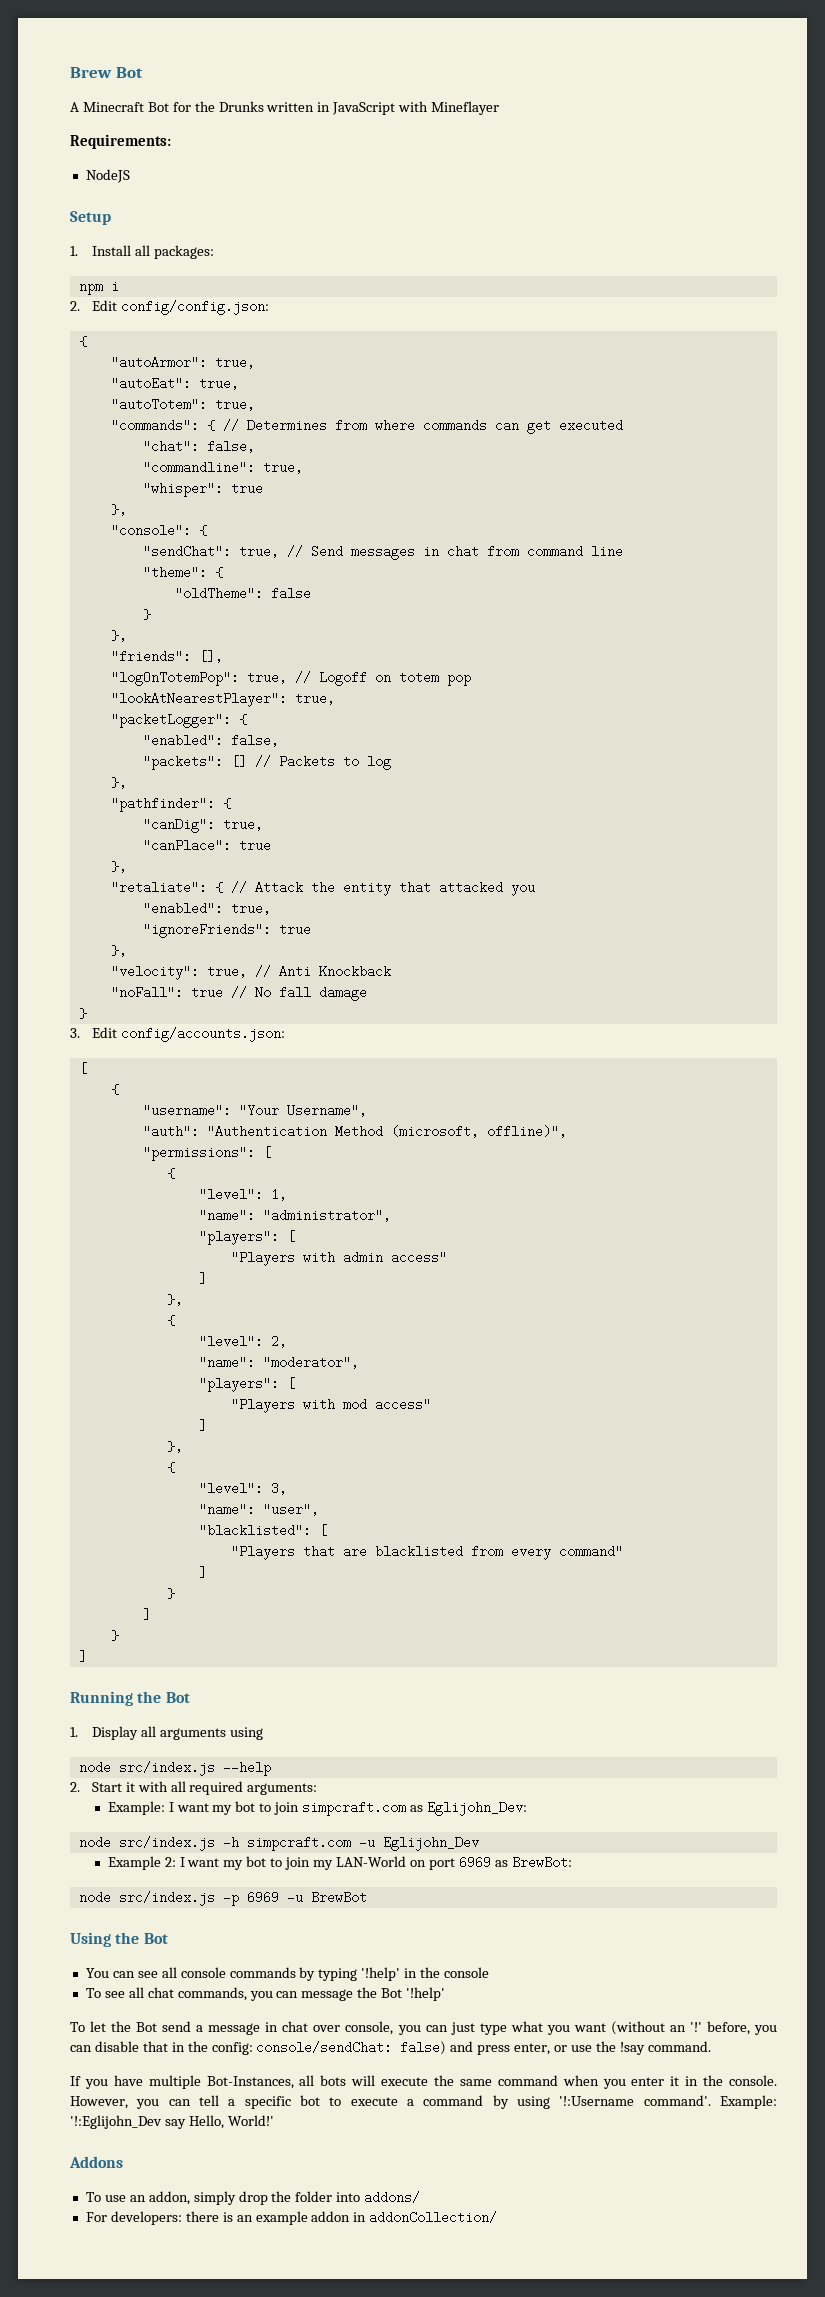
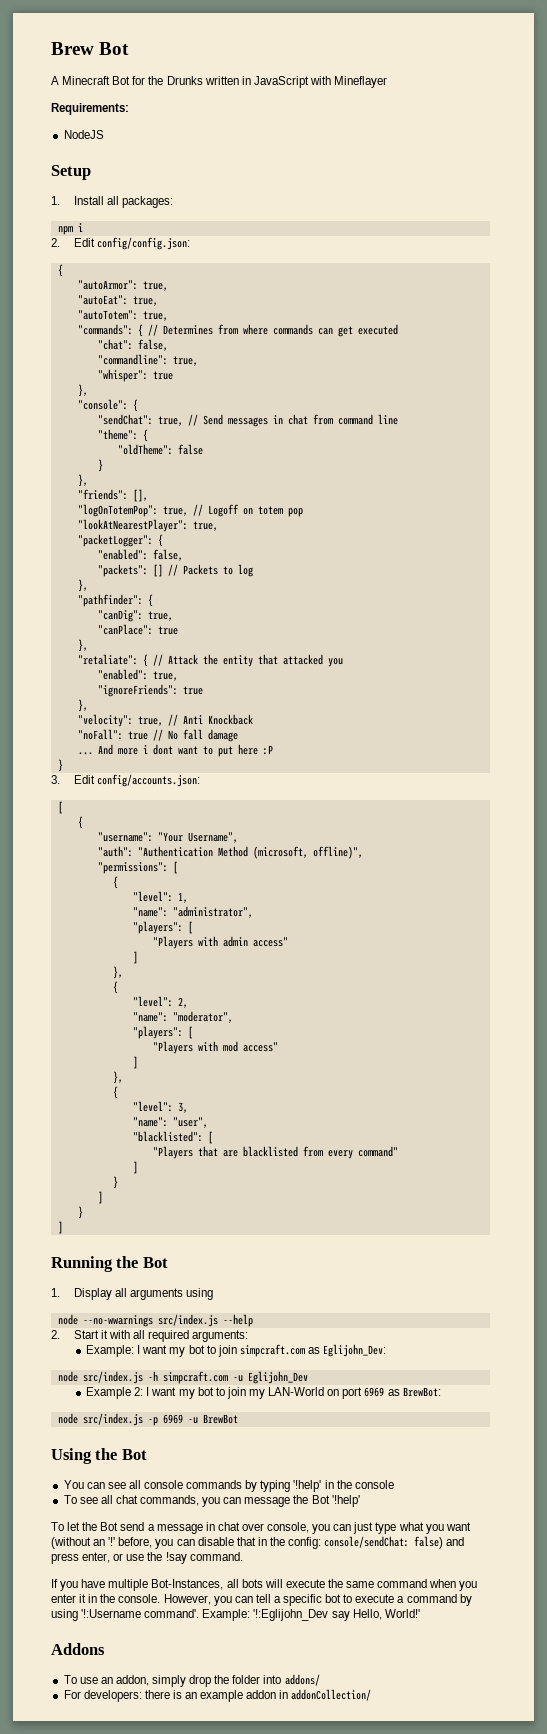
(367, 993) none -> [77,744,273,757] // ... And more i dont want to put here :P
(111, 1767) none -> [82,1315,153,1327] --no-wwarnings

